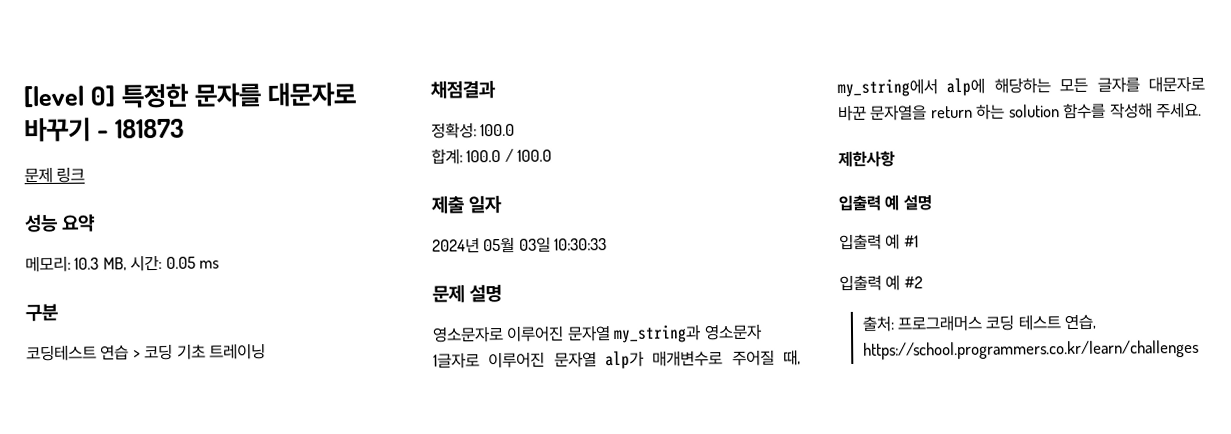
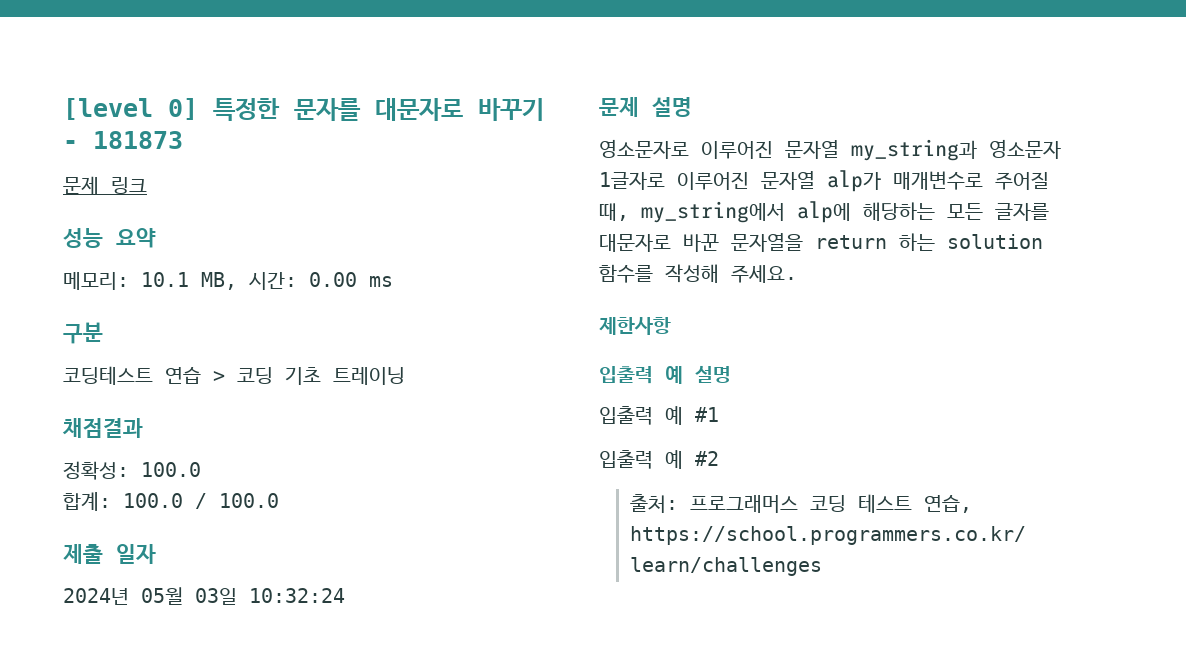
[74,257,100,270] 10.3 -> [141,272,189,287] 10.1
[165,256,196,269] 0.05 -> [309,272,357,287] 0.00
[554,238,608,251] 10:30:33 -> [249,588,345,603] 10:32:24

